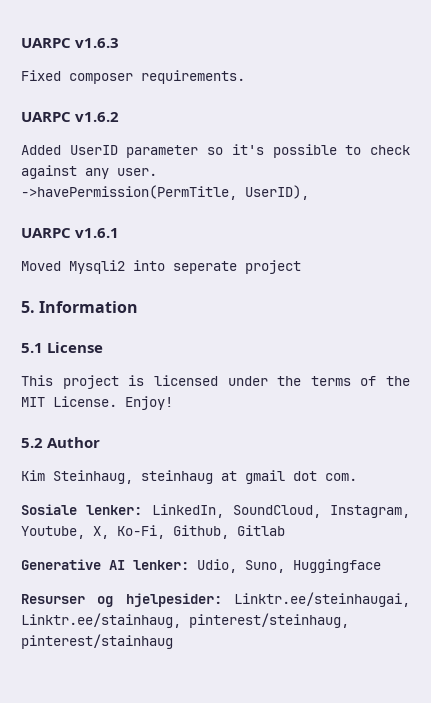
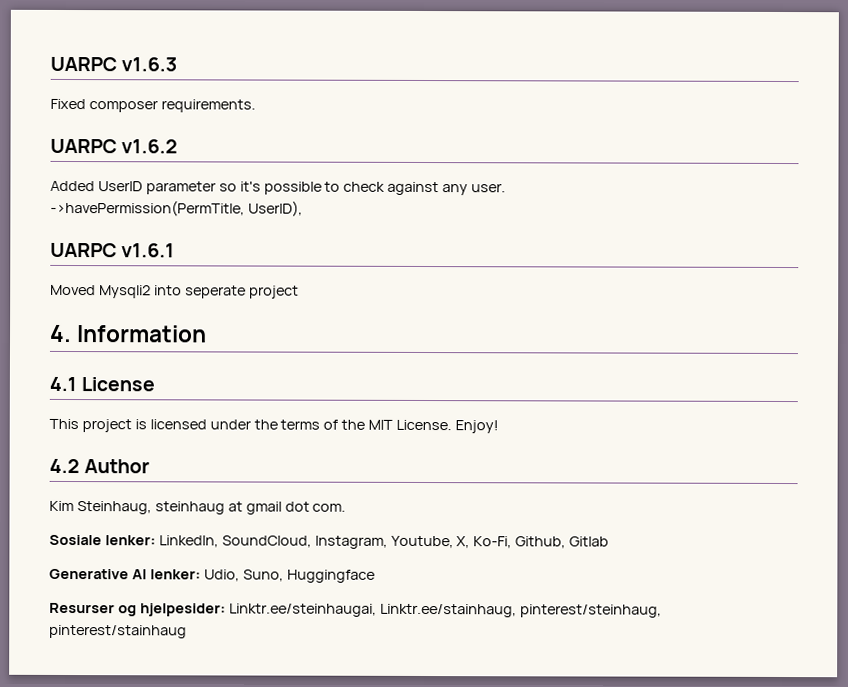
[21,301,35,313] 5. -> [50,324,72,343] 4.
[21,343,43,353] 5.1 -> [49,376,77,392] 4.1
[21,438,43,448] 5.2 -> [49,458,80,474] 4.2

